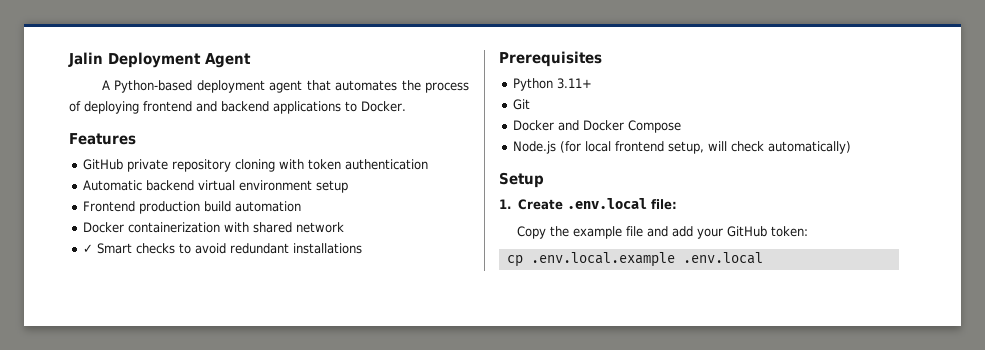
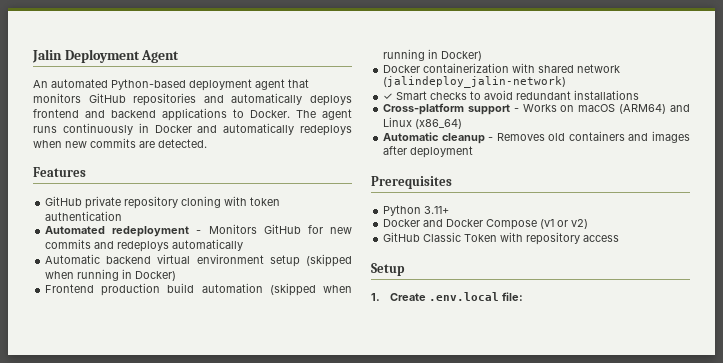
[101,80,110,90] A -> [33,79,108,88] An automated
[335,80,470,93] [69,101,139,114] automates the process of deploying -> [33,93,352,106] monitors GitHub repositories and automatically deploys
(406, 106) none -> [296,109,352,120] [33,123,352,136] [33,138,207,148] The agent runs continuously in Docker and automatically redeploys when new commits are detected.
(429, 164) none -> [45,224,352,237] [45,239,244,252] // Automated redeployment - Monitors GitHub for new commits and redeploys automatically
(349, 186) none -> [306,254,352,267] [45,269,177,281] (skipped when running in Docker)
(302, 206) none -> [269,283,353,296] [383,49,483,61] (skipped when running in Docker)
(345, 227) none -> [383,76,567,88] (jalindeploy_jalin-network)
(363, 248) none -> [383,103,690,115] [383,117,463,129] [383,131,690,144] [383,146,474,158] // Cross-platform support - Works on macOS (ARM64) and Linux (x86_64) // Automatic cleanup - Removes old containers and images after deployment
[513,99,531,110] // Git -> (450, 210) none
[513,141,852,154] // Node.js (for local frontend setup, will check automatically) -> [540,219,589,229] [383,232,620,245] (v1 or v2) // GitHub Classic Token with repository access
[516,226,808,239] [506,252,763,267] // Copy the example file and add your GitHub token: // cp .env.local.example .env.local -> (524, 296) none

